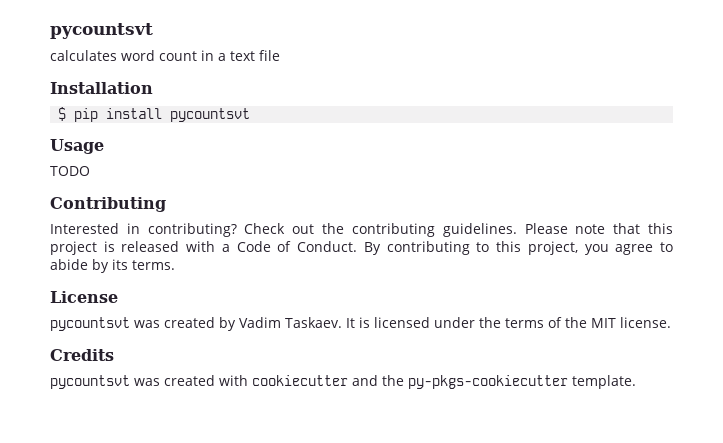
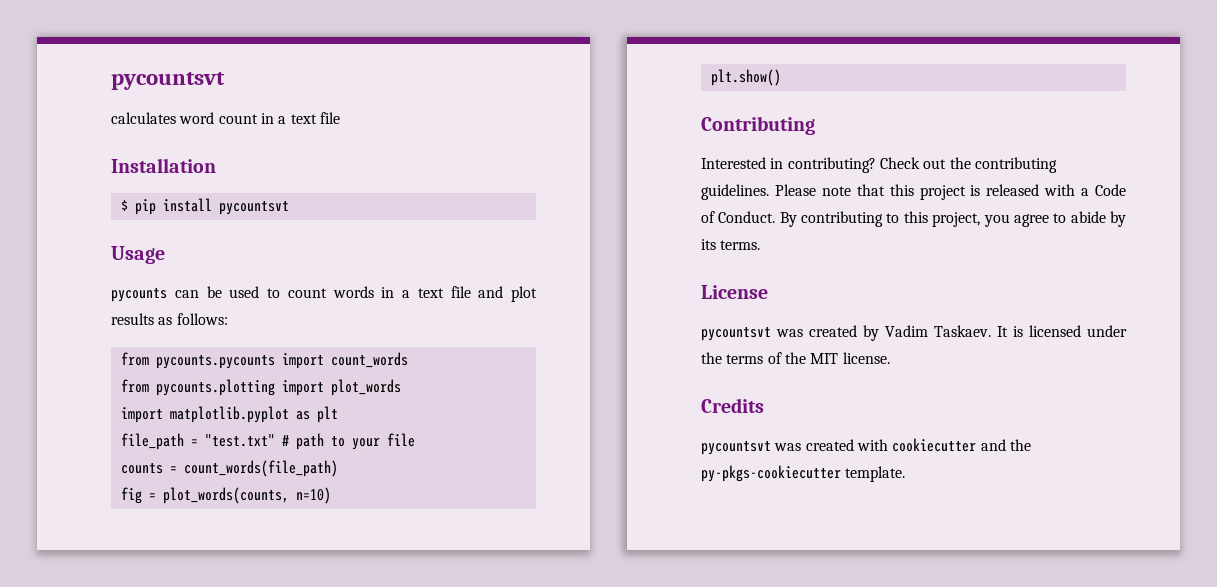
[50,166,90,176] TODO -> [111,286,537,302] [111,313,228,325] [120,352,408,369] [120,379,401,396] [120,406,338,423] [120,433,415,450] [120,460,338,477] [120,487,331,504] [710,69,781,86] pycounts can be used to count words in a text file and plot results as follows: // from pycounts.pycounts import count_words // from pycounts.plotting import plot_words // import matplotlib.pyplot as plt // file_path = "test.txt" # path to your file // counts = count_words(file_path) // fig = plot_words(counts, n=10) // plt.show()

